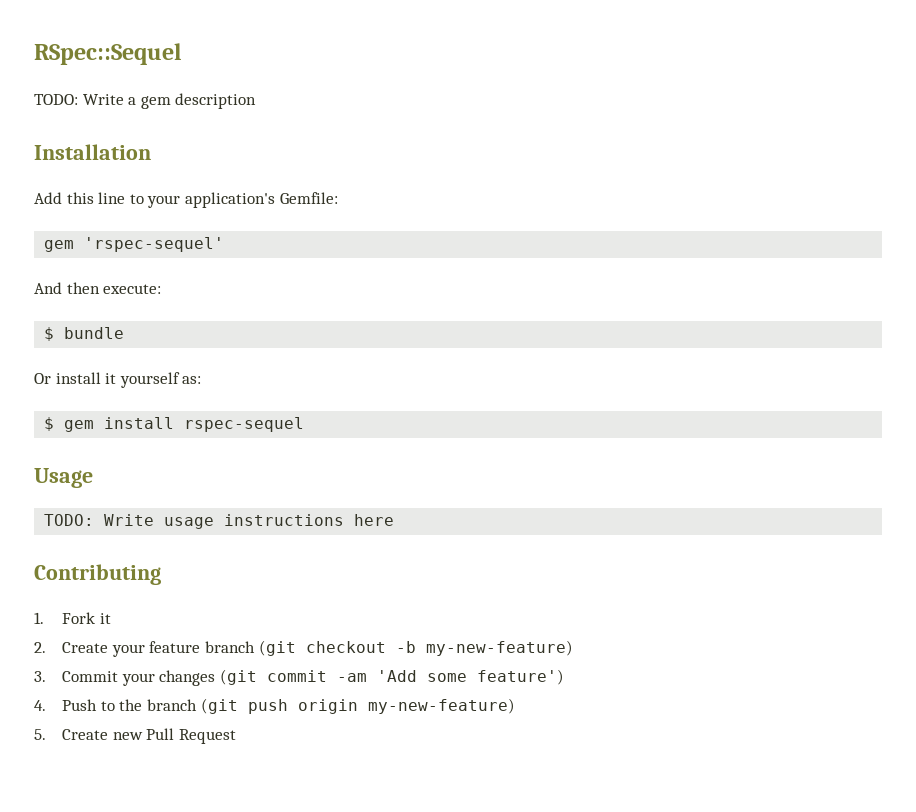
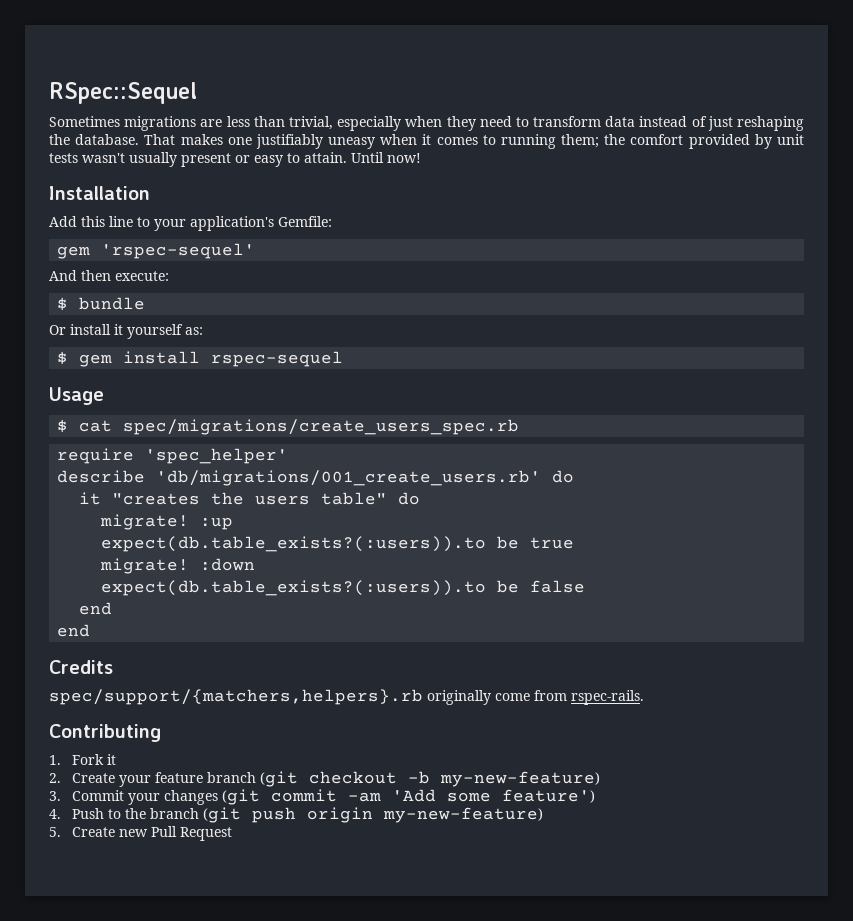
[34,93,257,109] TODO: Write a gem description -> [49,116,804,131] [49,134,804,149] [49,152,421,167] Sometimes migrations are less than trivial, especially when they need to transform data instead of just reshaping the database. That makes one justifiably uneasy when it comes to running them; the comfort provided by unit tests wasn't usually present or easy to attain. Until now!
[44,514,395,529] TODO: Write usage instructions here -> [57,419,520,435] [57,448,289,464] [57,470,575,486] [79,492,421,505] [100,514,234,530] [101,536,575,552] [100,558,256,574] [101,580,586,596] [79,602,113,615] [57,624,91,637] [49,660,113,674] [49,689,644,705] $ cat spec/migrations/create_users_spec.rb // require 'spec_helper' // describe 'db/migrations/001_create_users.rb' do // it "creates the users table" do // migrate! :up // expect(db.table_exists?(:users)).to be true // migrate! :down // expect(db.table_exists?(:users)).to be false // end // end // Credits // spec/support/{matchers,helpers}.rb originally come from rspec-rails.

